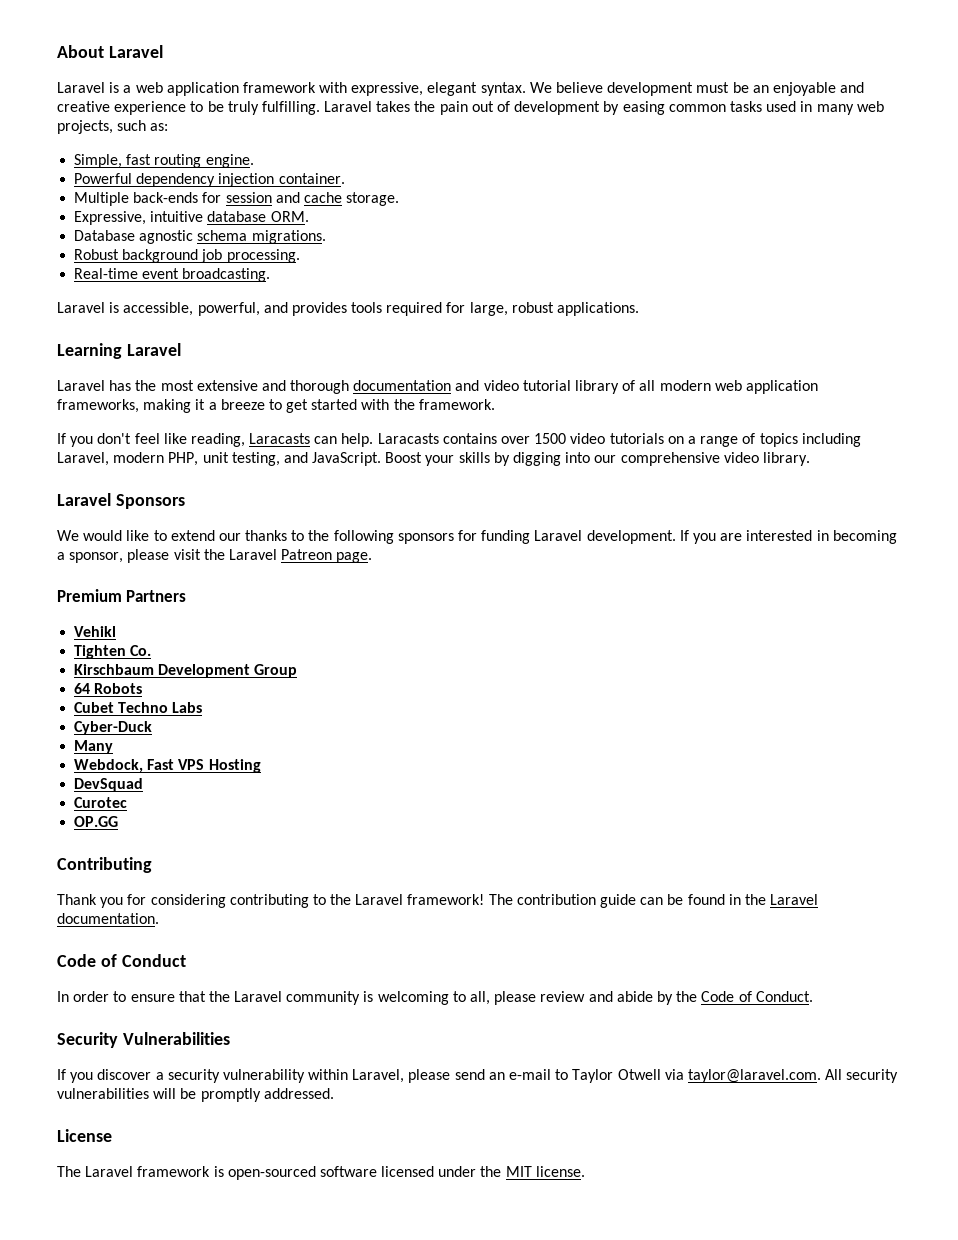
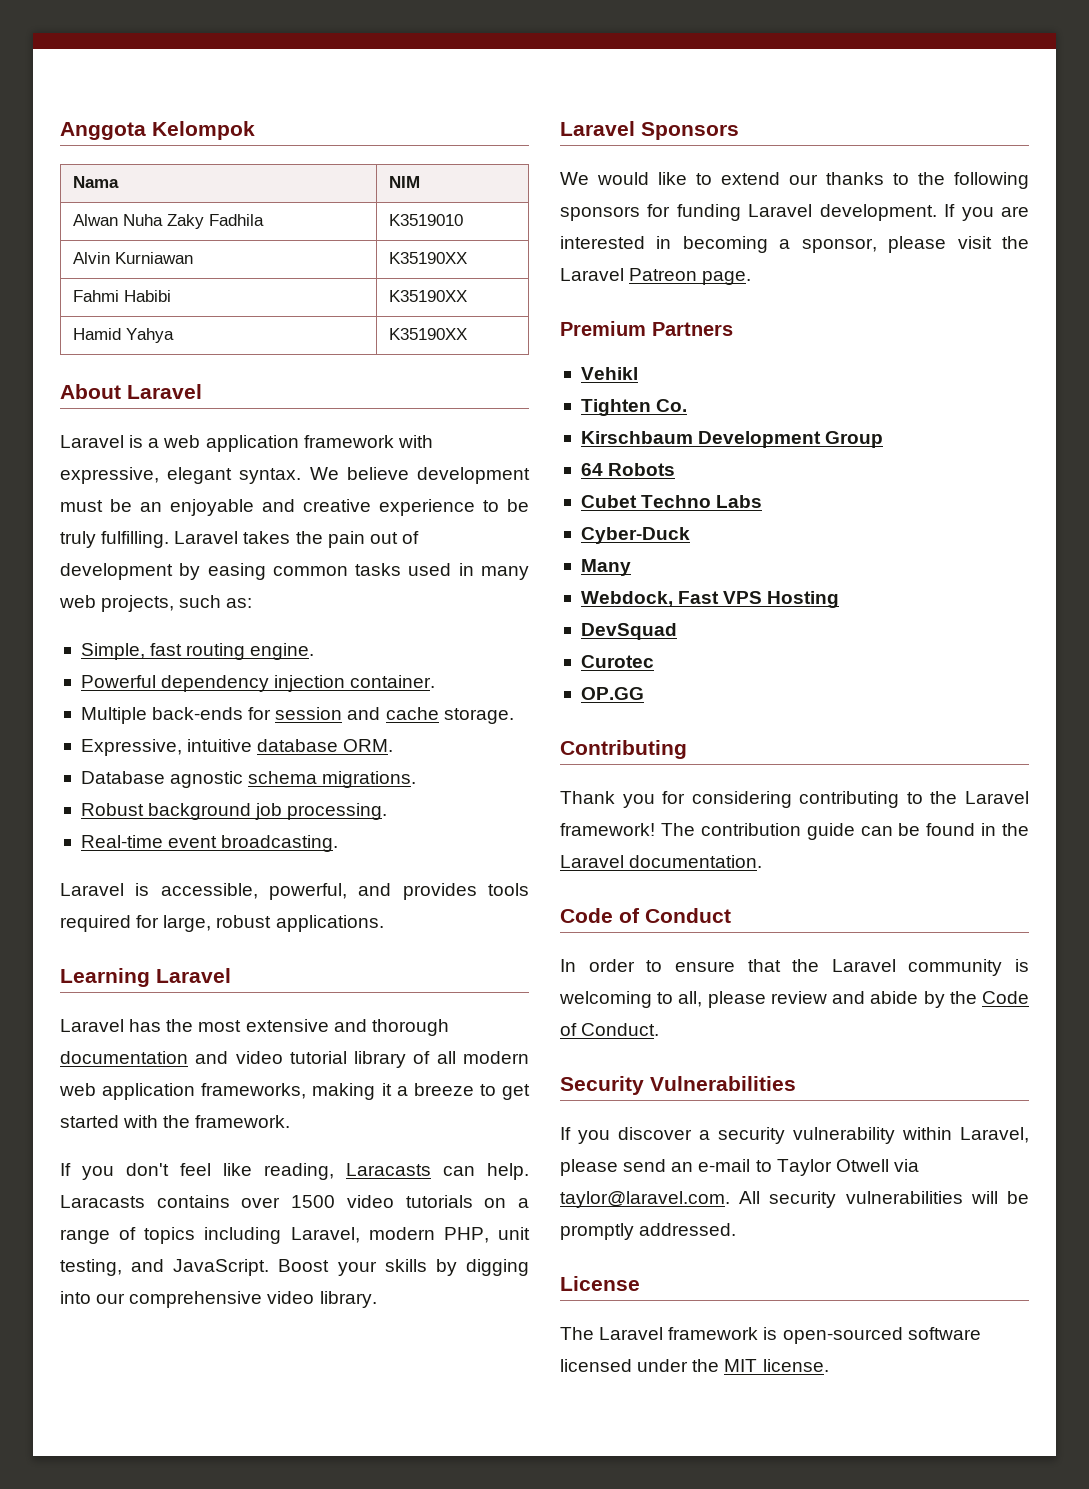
(57, 51) none -> [60,121,255,140] [73,176,120,188] [389,176,421,188] [73,214,265,229] [389,214,464,226] [73,252,194,264] [389,252,468,264] [73,290,172,302] [389,290,468,302] [73,328,175,343] [389,328,468,340] Anggota Kelompok // Nama | NIM // Alwan Nuha Zaky Fadhila | K3519010 // Alvin Kurniawan | K35190XX // Fahmi Habibi | K35190XX // Hamid Yahya | K35190XX //

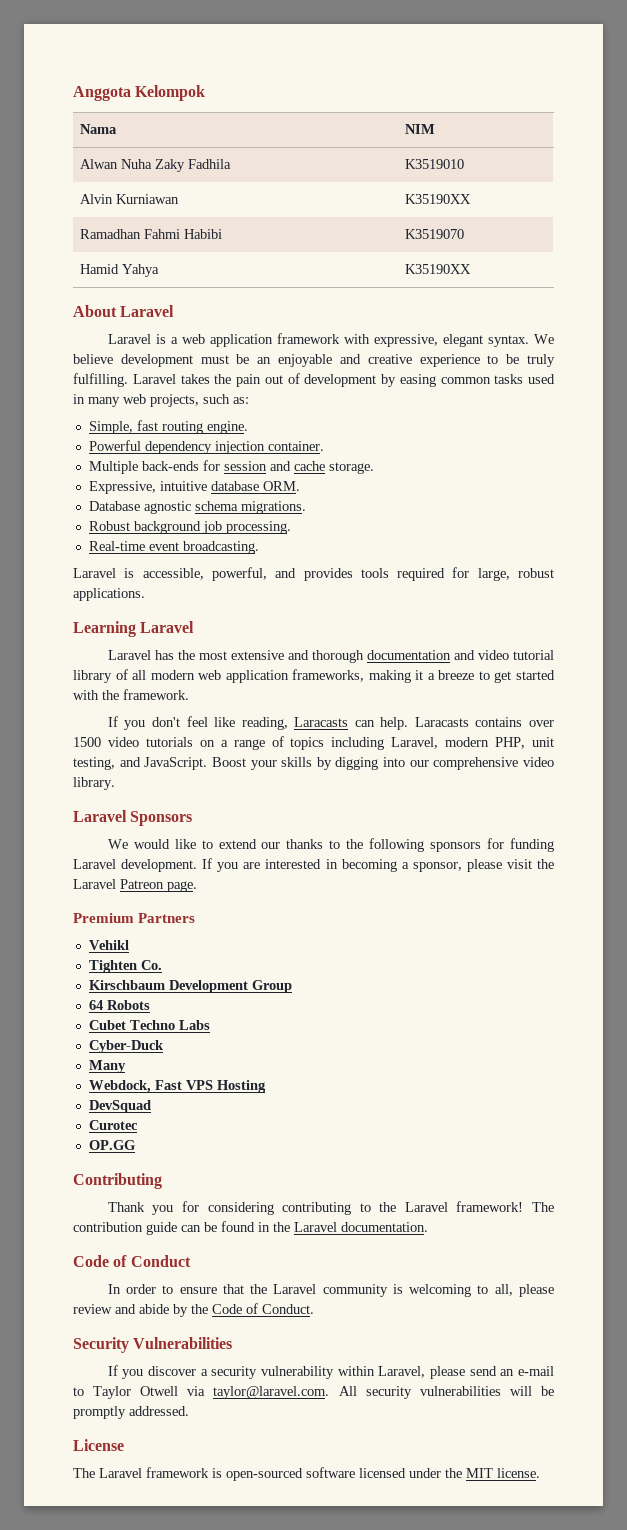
(468, 258) none -> [79,229,141,239] Ramadhan
[389,290,468,302] K35190XX -> [404,229,464,239] K3519070

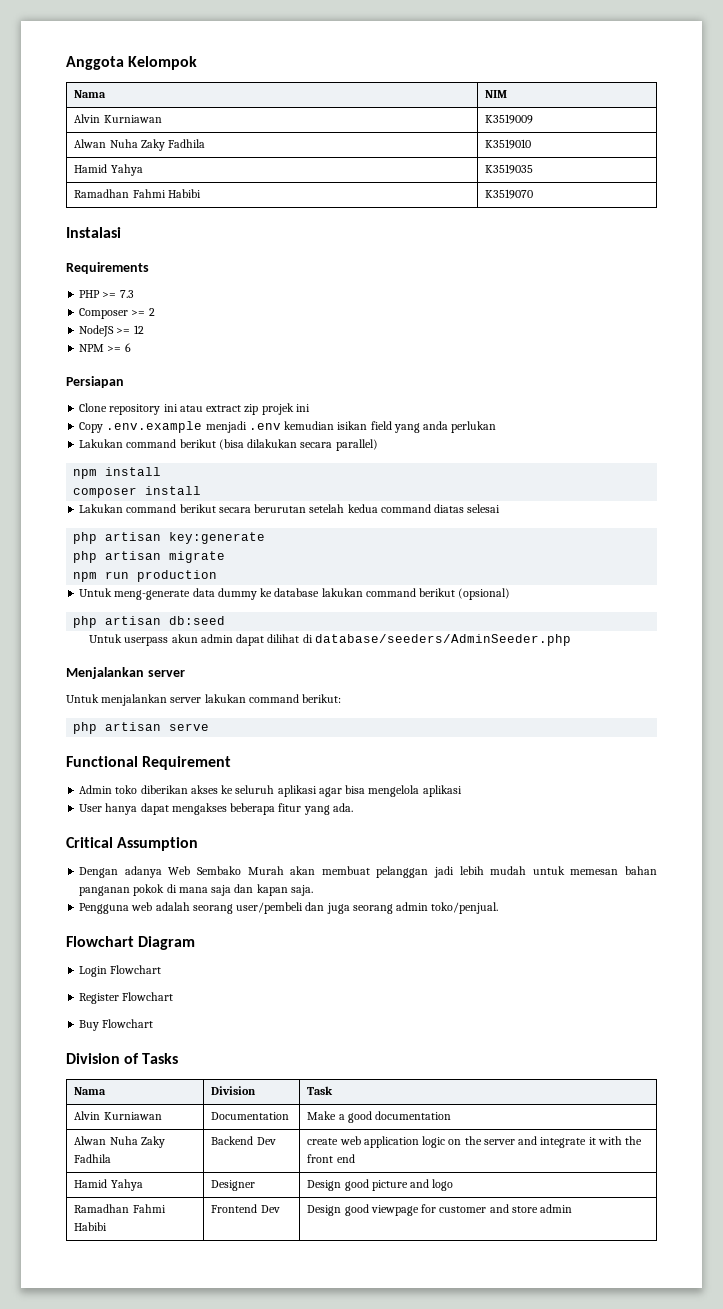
(435, 129) none -> [74,114,162,123] [485,114,534,124] // Alvin Kurniawan | K3519009
[79,194,179,204] [404,194,471,204] Alvin Kurniawan | K35190XX -> [74,164,143,176] [485,164,534,174] Hamid Yahya | K3519035
[79,264,159,277] [404,264,471,274] [73,305,175,317] [107,333,554,347] [73,354,555,367] [73,373,555,387] [73,394,249,407] [88,420,248,434] [88,440,324,454] [88,460,374,474] [88,481,300,494] [88,501,306,514] [88,521,291,534] [88,541,259,554] [73,567,554,581] [73,588,145,601] [73,621,195,637] [107,650,554,663] [73,669,555,683] [73,689,189,700] [107,716,554,730] [73,736,554,750] [73,757,554,770] [73,777,115,790] [73,810,193,826] [107,838,555,852] [73,858,554,872] [73,879,197,892] [73,913,196,923] [88,940,129,950] [88,960,162,973] [88,980,292,993] [88,1000,150,1010] [88,1020,210,1030] [88,1040,164,1053] [88,1060,126,1073] [88,1080,266,1093] [88,1100,151,1113] [88,1120,138,1130] [88,1140,135,1150] [73,1173,162,1189] [107,1201,554,1215] [73,1221,428,1235] [73,1255,191,1267] [107,1284,554,1297] [73,1303,314,1317] [73,1337,233,1353] [107,1365,555,1379] [73,1386,554,1399] [73,1406,189,1419] [73,1439,124,1451] [73,1467,540,1481] // Hamid Yahya | K35190XX // About Laravel // Laravel is a web application framework with expressive, elegant syntax. We believe development must be an enjoyable and creative experience to be truly fulfilling. Laravel takes the pain out of development by easing common tasks used in many web projects, such as: // Simple, fast routing engine. // Powerful dependency injection container. // Multiple back-ends for session and cache storage. // Expressive, intuitive database ORM. // Database agnostic schema migrations. // Robust background job processing. // Real-time event broadcasting. // Laravel is accessible, powerful, and provides tools required for large, robust applications. // Learning Laravel // Laravel has the most extensive and thorough documentation and video tutorial library of all modern web application frameworks, making it a breeze to get started with the framework. // If you don't feel like reading, Laracasts can help. Laracasts contains over 1500 video tutorials on a range of topics including Laravel, modern PHP, unit testing, and JavaScript. Boost your skills by digging into our comprehensive video library. // Laravel Sponsors // We would like to extend our thanks to the following sponsors for funding Laravel development. If you are interested in becoming a sponsor, please visit the Laravel Patreon page. // Premium Partners // Vehikl // Tighten Co. // Kirschbaum Development Group // 64 Robots // Cubet Techno Labs // Cyber-Duck // Many // Webdock, Fast VPS Hosting // DevSquad // Curotec // OP.GG // Contributing // Thank you for considering contributing to the Laravel framework! The contribution guide can be found in the Laravel documentation. // Code of Conduct // In order to ensure that the Laravel community is welcoming to all, please review and abide by the Code of Conduct. // Security Vulnerabilities // If you discover a security vulnerability within Laravel, please send an e-mail to Taylor Otwell via taylor@laravel.com. All security vulnerabilities will be promptly addressed. // License // The Laravel framework is open-sourced software licensed under the MIT license. -> [66,227,121,238] [66,262,149,274] [79,290,134,298] [79,308,155,319] [79,325,144,337] [79,343,131,352] [66,376,124,388] [79,403,310,415] [79,421,497,433] [79,439,378,451] [73,467,162,479] [73,486,202,498] [79,504,501,513] [73,532,266,544] [73,551,226,563] [73,570,218,582] [79,588,511,600] [73,616,226,628] [89,634,571,646] [66,667,185,679] [66,694,342,706] [73,722,210,734] [66,756,232,770] [79,785,462,797] [79,803,353,815] [66,837,199,851] [79,866,658,878] [79,884,313,896] [79,902,499,914] [66,936,196,950] [79,965,162,977] [79,992,174,1004] [79,1019,154,1031] [66,1053,179,1064] [74,1087,107,1095] [211,1086,257,1095] [307,1086,334,1095] [74,1111,162,1120] [211,1112,290,1120] [307,1111,452,1123] [74,1136,165,1148] [74,1154,112,1163] [211,1136,276,1145] [307,1136,643,1148] [307,1154,355,1163] [74,1179,143,1191] [211,1180,256,1191] [307,1179,454,1191] [74,1204,166,1213] [74,1222,108,1231] [211,1204,280,1213] [307,1204,573,1216] // Instalasi // Requirements // PHP >= 7.3 // Composer >= 2 // NodeJS >= 12 // NPM >= 6 // Persiapan // Clone repository ini atau extract zip projek ini // Copy .env.example menjadi .env kemudian isikan field yang anda perlukan // Lakukan command berikut (bisa dilakukan secara parallel) // npm install // composer install // Lakukan command berikut secara berurutan setelah kedua command diatas selesai // php artisan key:generate // php artisan migrate // npm run production // Untuk meng-generate data dummy ke database lakukan command berikut (opsional) // php artisan db:seed // Untuk userpass akun admin dapat dilihat di database/seeders/AdminSeeder.php // Menjalankan server // Untuk menjalankan server lakukan command berikut: // php artisan serve // Functional Requirement // Admin toko diberikan akses ke seluruh aplikasi agar bisa mengelola aplikasi // User hanya dapat mengakses beberapa fitur yang ada. // Critical Assumption // Dengan adanya Web Sembako Murah akan membuat pelanggan jadi lebih mudah untuk memesan bahan panganan pokok di mana saja dan kapan saja. // Pengguna web adalah seorang user/pembeli dan juga seorang admin toko/penjual. // Flowchart Diagram // Login Flowchart // Register Flowchart // Buy Flowchart // Division of Tasks // Nama | Division | Task // Alvin Kurniawan | Documentation | Make a good documentation // Alwan Nuha Zaky Fadhila | Backend Dev | create web application logic on the server and integrate it with the front end // Hamid Yahya | Designer | Design good picture and logo // Ramadhan Fahmi Habibi | Frontend Dev | Design good viewpage for customer and store admin

